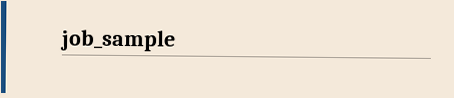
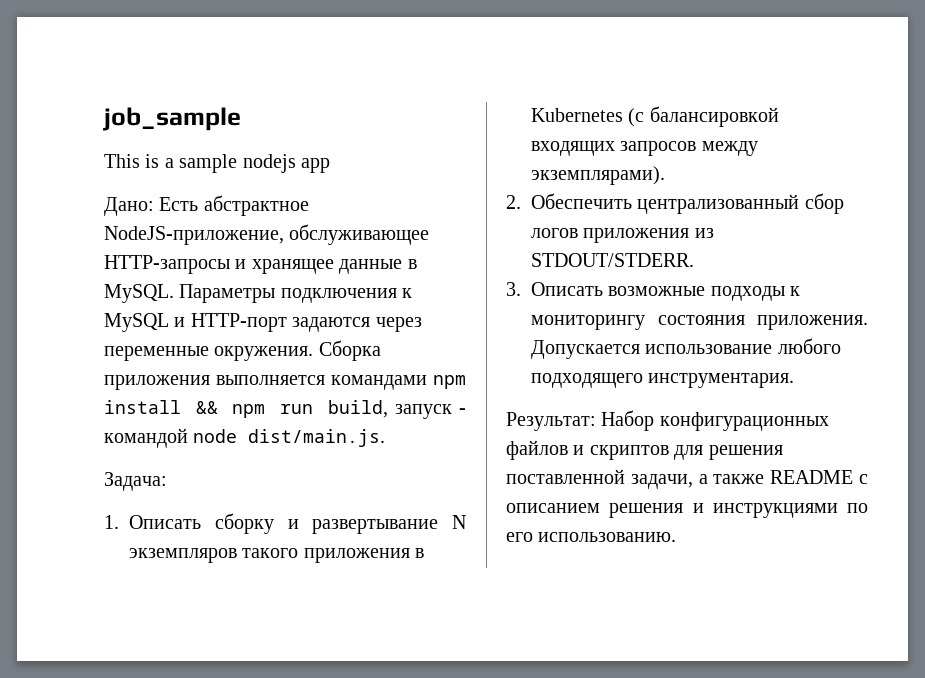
(176, 40) none -> [104,154,330,173] [104,195,309,216] [104,224,430,245] [104,255,417,274] [104,284,413,303] [104,313,422,332] [104,340,381,361] [104,375,466,390] [104,400,466,419] [104,428,386,448] [104,472,167,491] [104,513,466,534] [129,548,425,563] [531,106,779,127] [531,141,758,156] [531,166,665,185] [506,193,844,214] [531,228,714,243] [531,253,694,267] [506,282,801,301] [531,315,868,330] [531,338,841,359] [531,373,795,388] [506,410,829,431] [506,440,783,460] [506,469,868,489] [506,503,868,518] [506,532,677,542] // This is a sample nodejs app // Дано: Есть абстрактное NodeJS-приложение, обслуживающее HTTP-запросы и хранящее данные в MySQL. Параметры подключения к MySQL и HTTP-порт задаются через переменные окружения. Сборка приложения выполняется командами npm install && npm run build, запуск - командой node dist/main.js. // Задача: // 1. Описать сборку и развертывание N экземпляров такого приложения в Kubernetes (с балансировкой входящих запросов между экземплярами). // 2. Обеспечить централизованный сбор логов приложения из STDOUT/STDERR. // 3. Описать возможные подходы к мониторингу состояния приложения. Допускается использование любого подходящего инструментария. // Результат: Набор конфигурационных файлов и скриптов для решения поставленной задачи, а также README с описанием решения и инструкциями по его использованию.

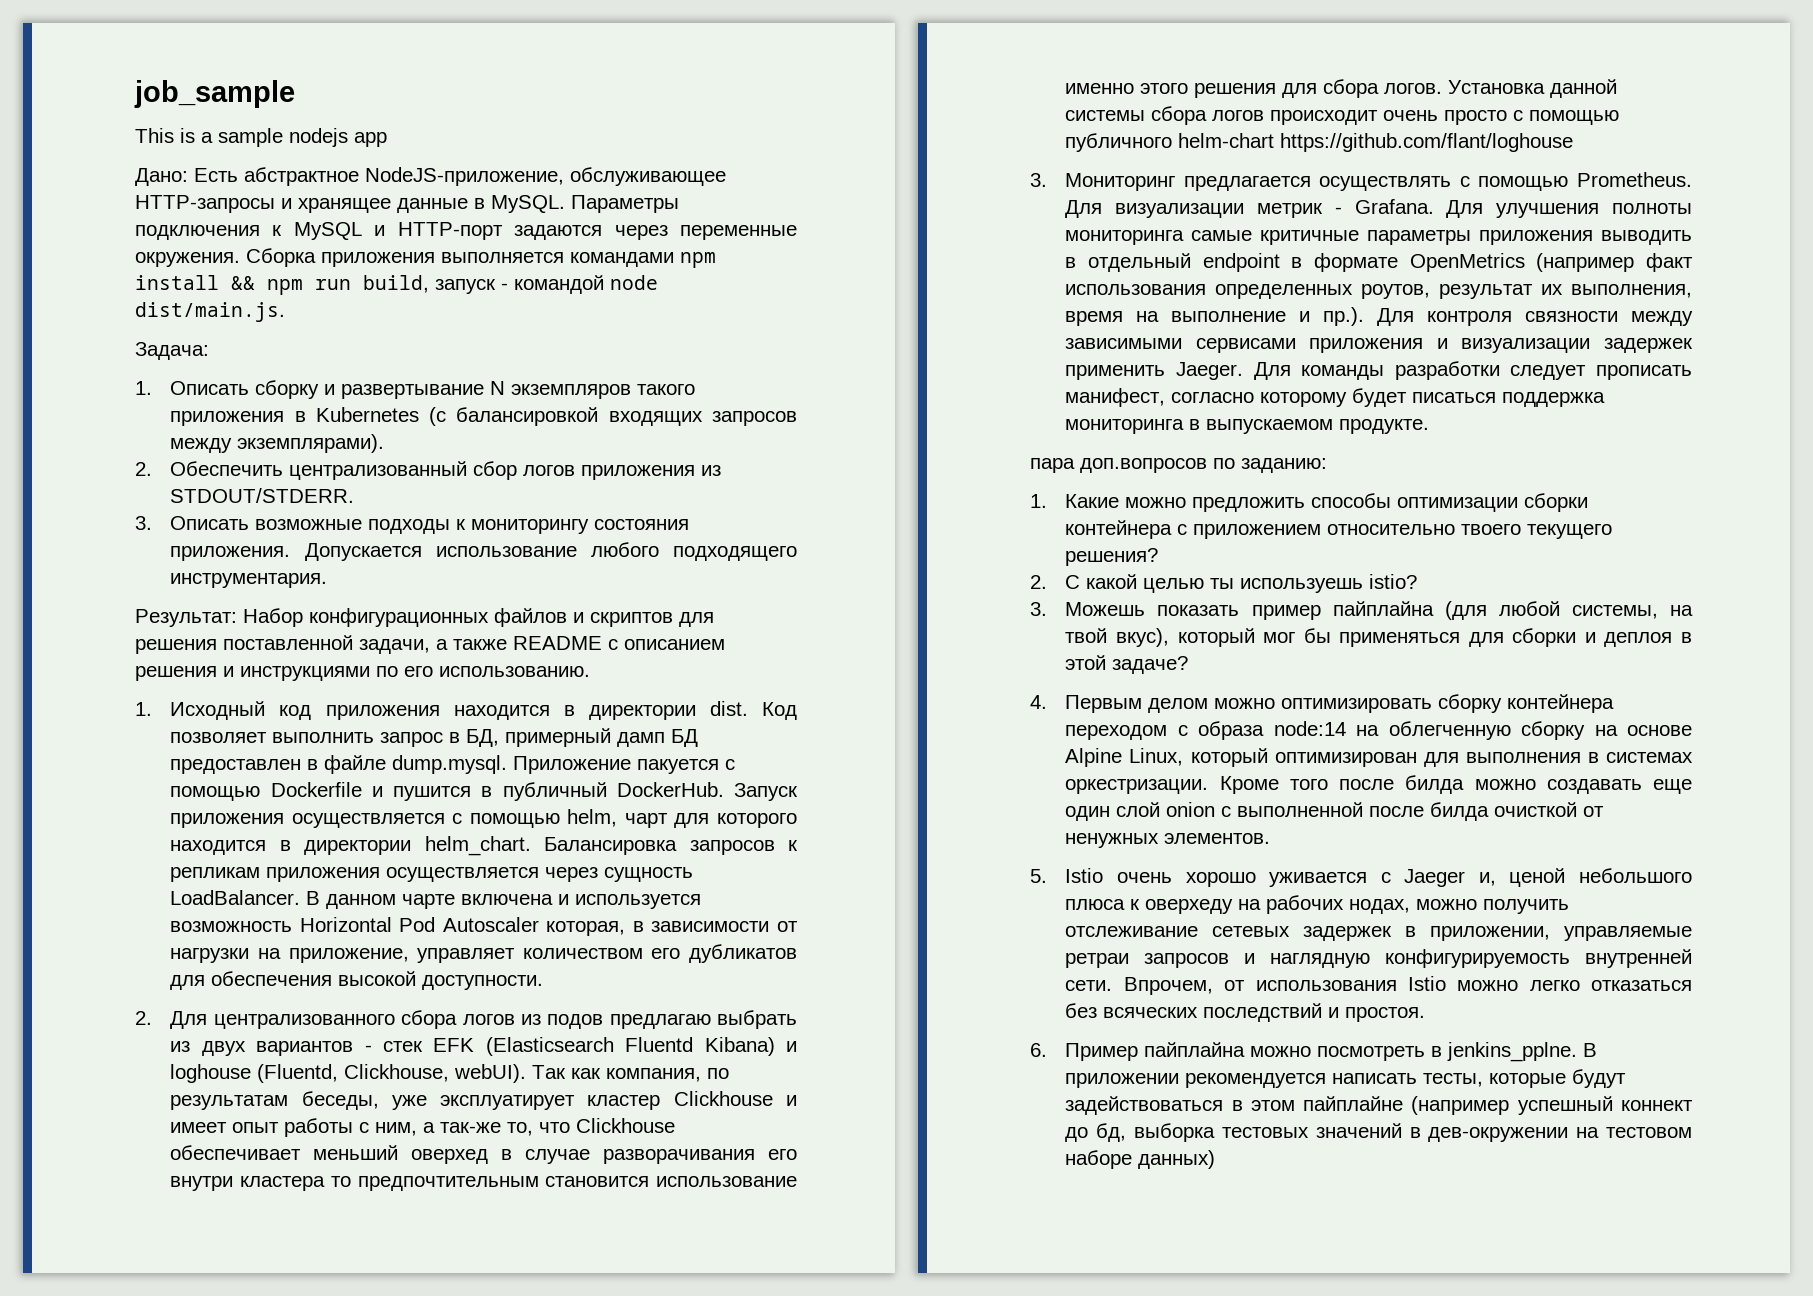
(677, 537) none -> [135,701,797,720] [170,728,699,747] [170,755,736,774] [170,782,798,801] [170,809,797,828] [170,836,798,856] [170,867,694,882] [170,890,702,909] [170,917,799,936] [170,944,798,963] [170,971,544,990] [135,1010,797,1029] [170,1037,797,1056] [170,1064,730,1083] [170,1091,797,1110] [170,1118,676,1137] [170,1145,797,1164] [170,1176,797,1191] [1065,79,1618,98] [1065,106,1620,125] [1065,133,1574,152] [1030,172,1692,191] [1065,199,1692,218] [1065,230,1692,245] [1065,253,1693,272] [1065,284,1692,299] [1065,307,1693,326] [1065,338,1693,353] [1065,361,1692,380] [1065,388,1606,407] [1065,419,1430,434] [1030,458,1327,473] [1030,493,1589,512] [1065,520,1613,539] [1065,548,1159,566] [1030,574,1418,593] [1030,601,1693,620] [1065,628,1692,647] [1065,655,1189,674] [1030,694,1615,713] [1065,721,1692,740] [1065,748,1693,767] [1065,775,1692,794] [1065,802,1605,821] [1065,833,1271,848] [1030,868,1692,887] [1065,895,1570,914] [1065,926,1692,941] [1065,949,1692,968] [1065,976,1692,995] [1065,1003,1426,1022] [1030,1042,1598,1062] [1065,1069,1627,1088] [1065,1096,1693,1115] [1065,1123,1692,1142] [1065,1150,1216,1169] // 1. Исходный код приложения находится в директории dist. Код позволяет выполнить запрос в БД, примерный дамп БД предоставлен в файле dump.mysql. Приложение пакуется с помощью Dockerfile и пушится в публичный DockerHub. Запуск приложения осуществляется с помощью helm, чарт для которого находится в директории helm_chart. Балансировка запросов к репликам приложения осуществляется через сущность LoadBalancer. В данном чарте включена и используется возможность Horizontal Pod Autoscaler которая, в зависимости от нагрузки на приложение, управляет количеством его дубликатов для обеспечения высокой доступности. // 2. Для централизованного сбора логов из подов предлагаю выбрать из двух вариантов - стек EFK (Elasticsearch Fluentd Kibana) и loghouse (Fluentd, Clickhouse, webUI). Так как компания, по результатам беседы, уже эксплуатирует кластер Clickhouse и имеет опыт работы с ним, а так-же то, что Clickhouse обеспечивает меньший оверхед в случае разворачивания его внутри кластера то предпочтительным становится использование именно этого решения для сбора логов. Установка данной системы сбора логов происходит очень просто с помощью публичного helm-chart https://github.com/flant/loghouse // 3. Мониторинг предлагается осуществлять с помощью Prometheus. Для визуализации метрик - Grafana. Для улучшения полноты мониторинга самые критичные параметры приложения выводить в отдельный endpoint в формате OpenMetrics (например факт использования определенных роутов, результат их выполнения, время на выполнение и пр.). Для контроля связности между зависимыми сервисами приложения и визуализации задержек применить Jaeger. Для команды разработки следует прописать манифест, согласно которому будет писаться поддержка мониторинга в выпускаемом продукте. // пара доп.вопросов по заданию: // 1. Какие можно предложить способы оптимизации сборки контейнера с приложением относительно твоего текущего решения? // 2. С какой целью ты используешь istio? // 3. Можешь показать пример пайплайна (для любой системы, на твой вкус), который мог бы применяться для сборки и деплоя в этой задаче? // 4. Первым делом можно оптимизировать сборку контейнера переходом с образа node:14 на облегченную сборку на основе Alpine Linux, который оптимизирован для выполнения в системах оркестризации. Кроме того после билда можно создавать еще один слой onion с выполненной после билда очисткой от ненужных элементов. // 5. Istio очень хорошо уживается с Jaeger и, ценой небольшого плюса к оверхеду на рабочих нодах, можно получить отслеживание сетевых задержек в приложении, управляемые ретраи запросов и наглядную конфигурируемость внутренней сети. Впрочем, от использования Istio можно легко отказаться без всяческих последствий и простоя. // 6. Пример пайплайна можно посмотреть в jenkins_pplne. В приложении рекомендуется написать тесты, которые будут задействоваться в этом пайплайне (например успешный коннект до бд, выборка тестовых значений в дев-окружении на тестовом наборе данных)

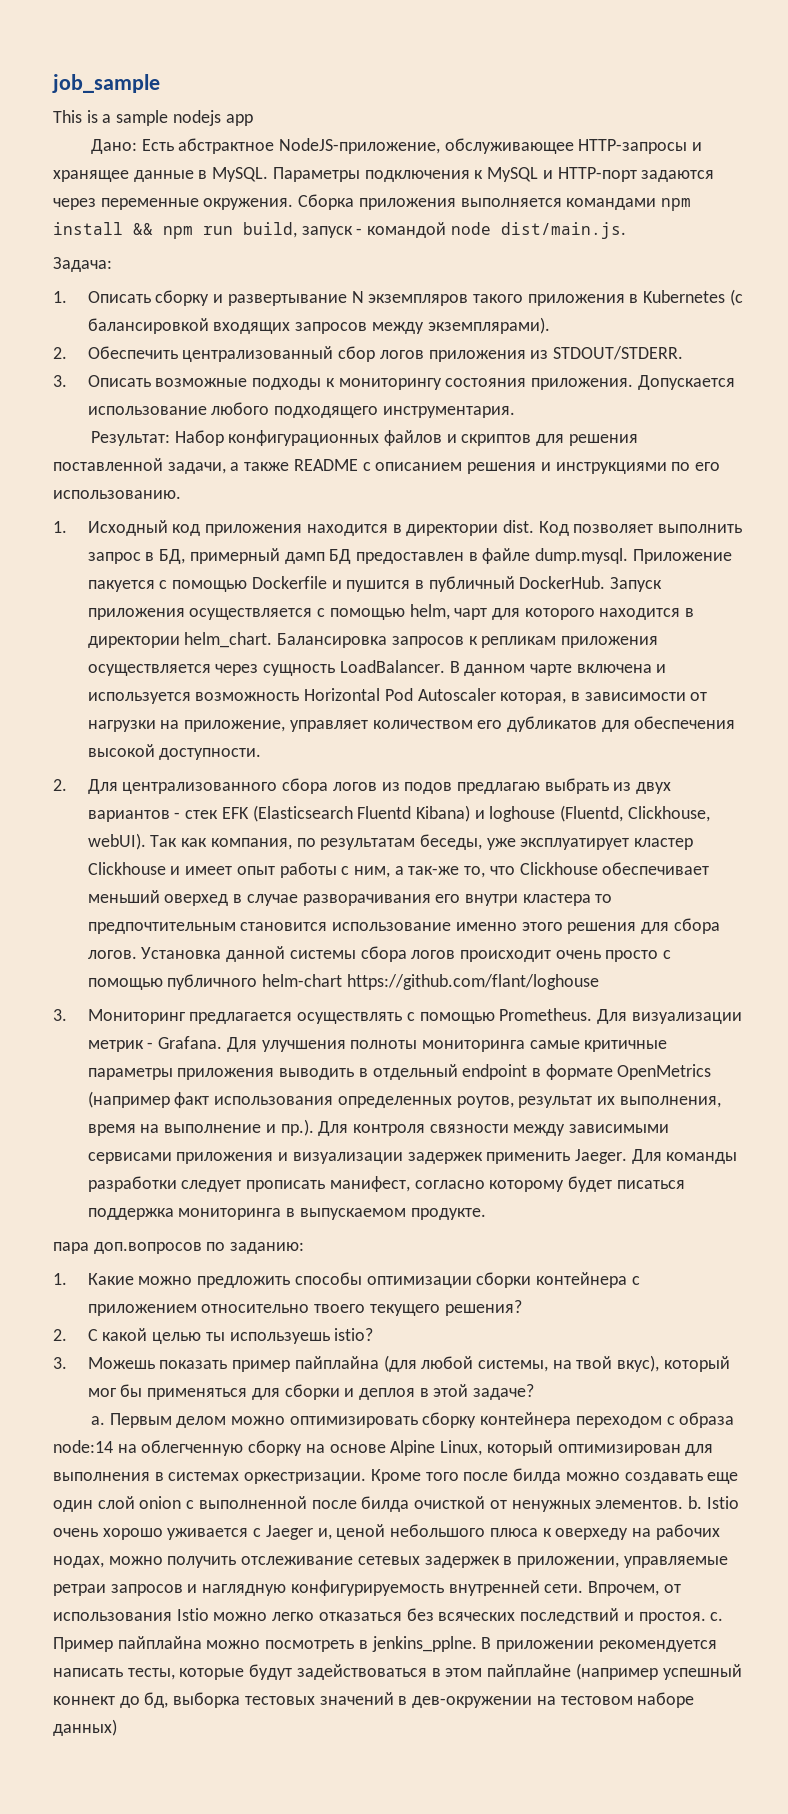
[1030,695,1047,709] 4. -> [90,1416,105,1425] a.
[1030,869,1047,883] // 5. -> [687,1496,702,1509] b.
[1030,1043,1047,1057] // 6. -> [710,1612,724,1621] c.

